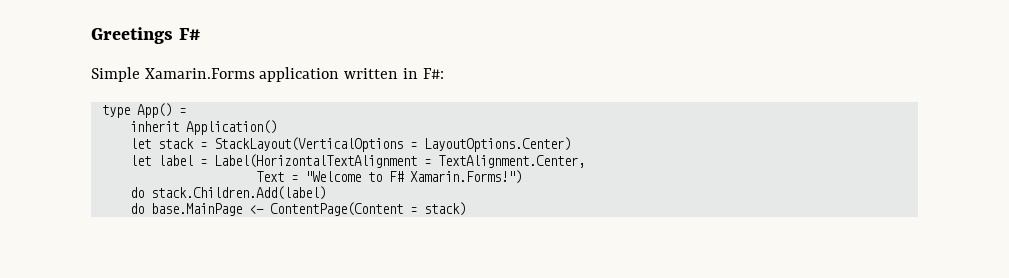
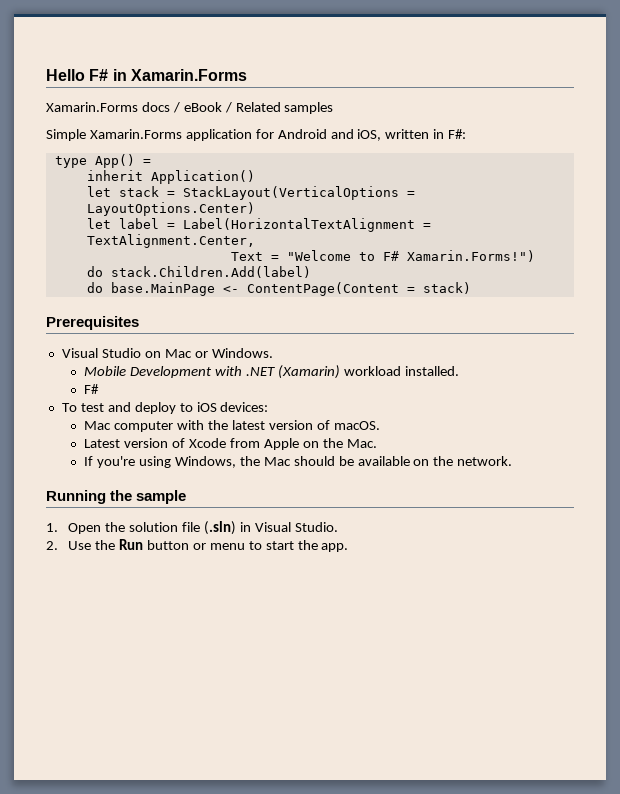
[91,27,200,44] Greetings F# -> [46,69,247,81] [46,102,334,114] Hello F# in Xamarin.Forms // Xamarin.Forms docs / eBook / Related samples
(340, 74) none -> [255,129,382,141] for Android and iOS,
(466, 209) none -> [46,316,139,330] [61,348,273,358] [84,365,459,379] [84,384,100,394] [61,402,269,414] [84,420,380,432] [84,438,377,450] [84,456,513,468] [46,490,187,504] [46,521,338,535] [46,539,349,552] // Prerequisites // Visual Studio on Mac or Windows. // Mobile Development with .NET (Xamarin) workload installed. // F# // To test and deploy to iOS devices: // Mac computer with the latest version of macOS. // Latest version of Xcode from Apple on the Mac. // If you're using Windows, the Mac should be available on the network. // Running the sample // 1. Open the solution file (.sln) in Visual Studio. // 2. Use the Run button or menu to start the app.

